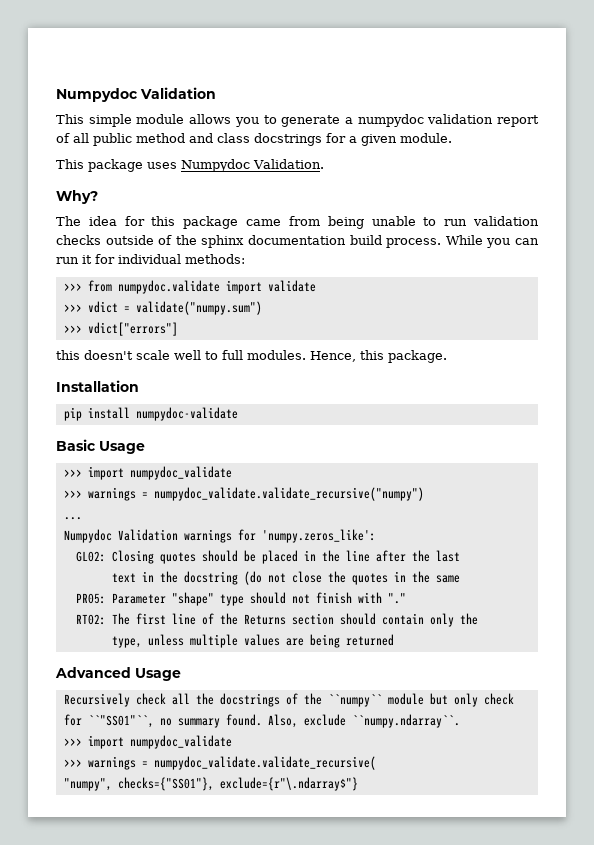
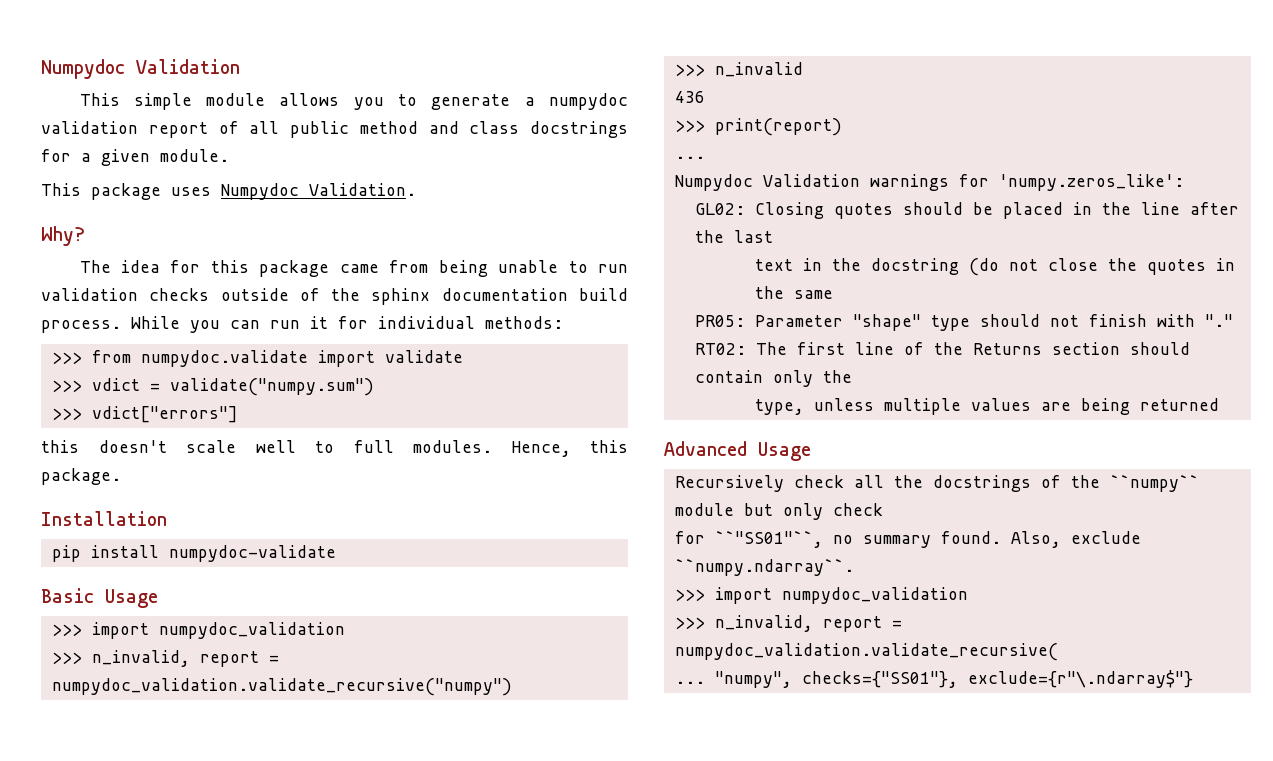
[129,466,232,480] [63,487,424,501] numpydoc_validate // >>> warnings = numpydoc_validate.validate_recursive("numpy") -> [158,622,345,639] [51,650,279,667] [51,678,512,696] [674,62,803,77] [674,91,705,103] [674,118,842,136] numpydoc_validation // >>> n_invalid, report = numpydoc_validation.validate_recursive("numpy") // >>> n_invalid // 436 // >>> print(report)
[129,735,232,749] [63,756,376,770] numpydoc_validate // >>> warnings = numpydoc_validate.validate_recursive( // -> [781,587,968,604] [674,615,902,632] [674,643,1058,661] [674,681,705,684] numpydoc_validation // >>> n_invalid, report = numpydoc_validation.validate_recursive( // ...

